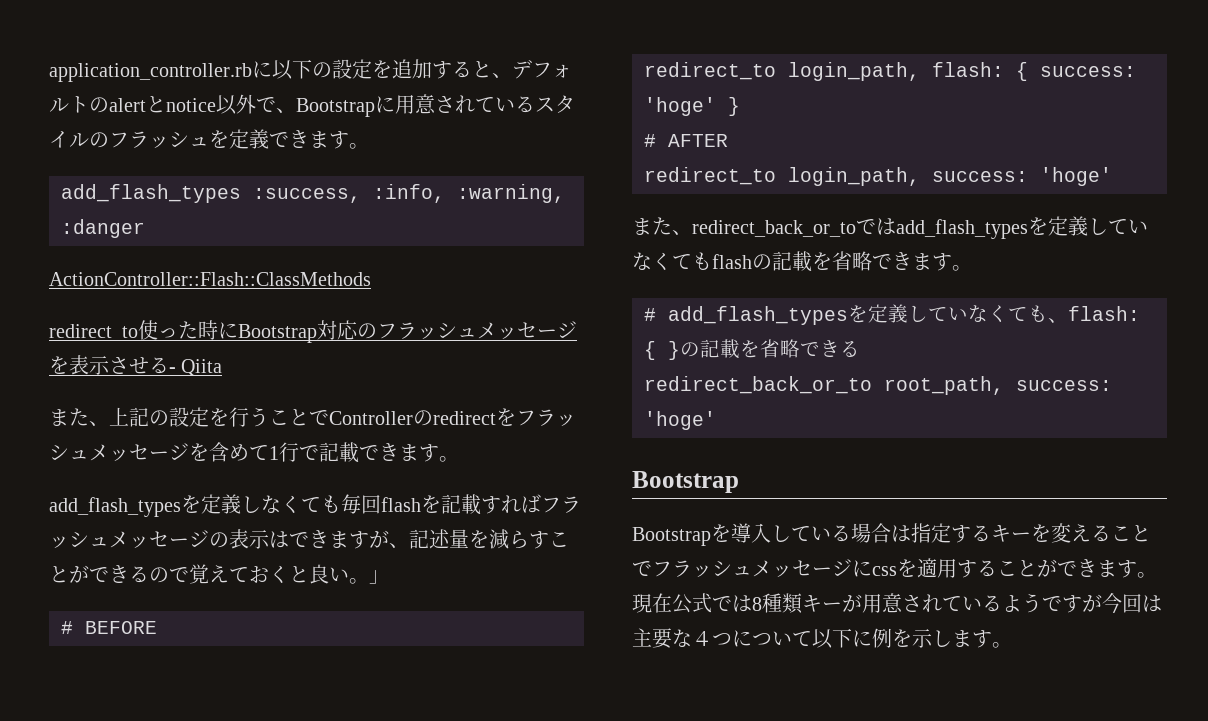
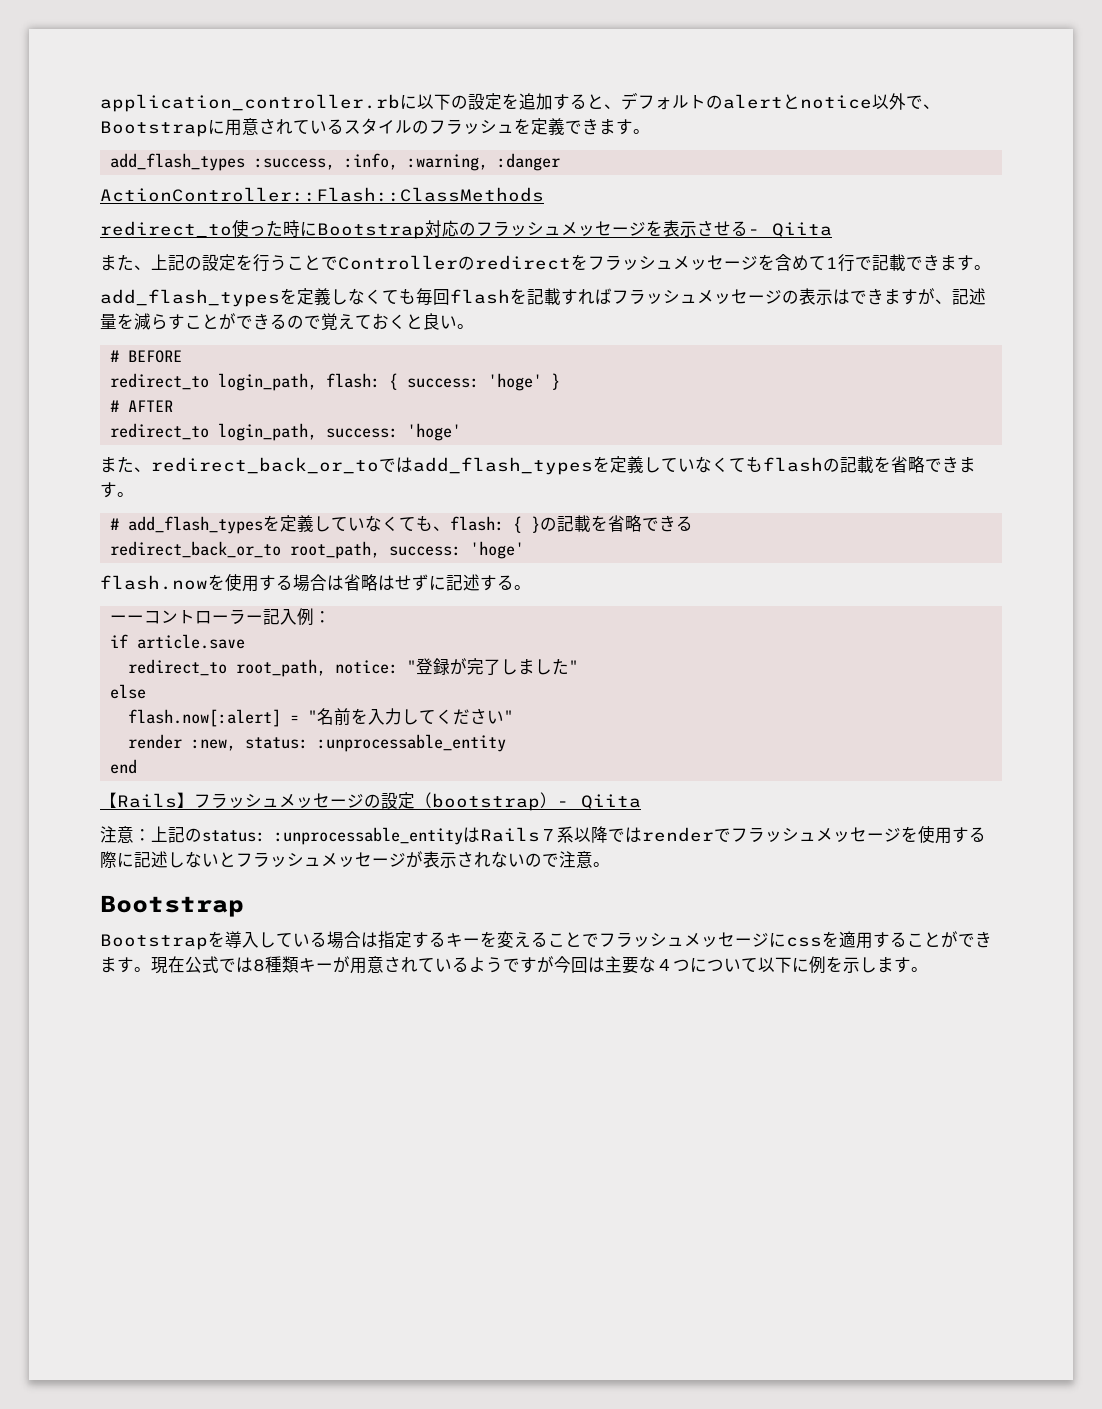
[369,570,389,584] 」 -> (474, 326) none
(716, 420) none -> [100,574,531,592] [109,608,331,626] [109,634,245,649] [127,658,578,677] [109,684,146,699] [127,708,513,727] [127,734,506,752] [109,759,137,774] [100,792,641,811] [100,826,986,845] [100,851,610,869] // flash.nowを使用する場合は省略はせずに記述する。 // ーーコントローラー記入例： // if article.save // redirect_to root_path, notice: "登録が完了しました" // else // flash.now[:alert] = "名前を入力してください" // render :new, status: :unprocessable_entity // end // 【Rails】フラッシュメッセージの設定（bootstrap）- Qiita // 注意：上記のstatus: :unprocessable_entityはRails７系以降ではrenderでフラッシュメッセージを使用する際に記述しないとフラッシュメッセージが表示されないので注意。

